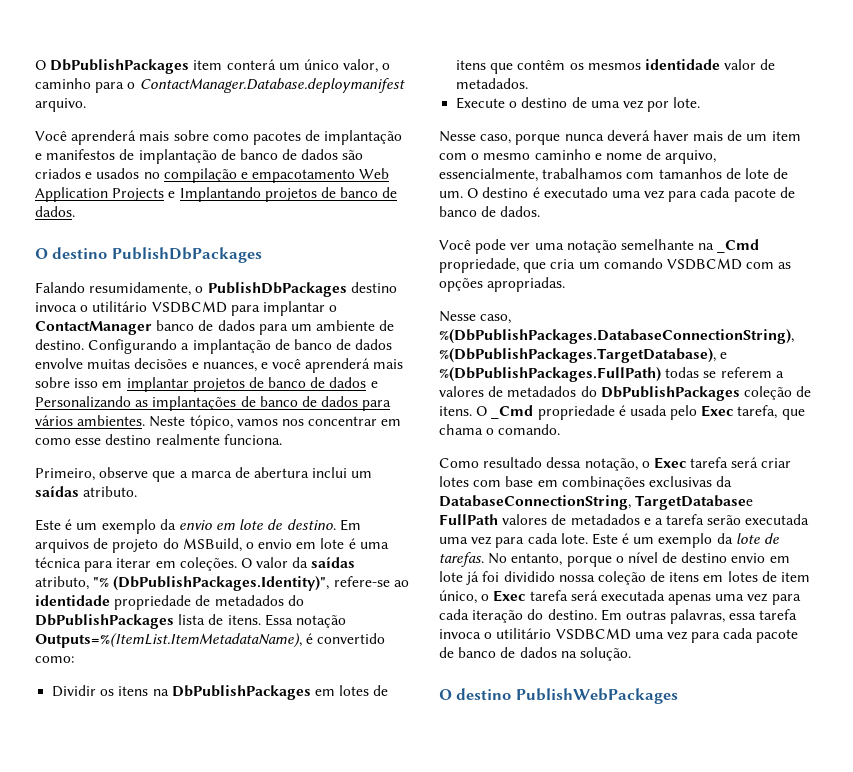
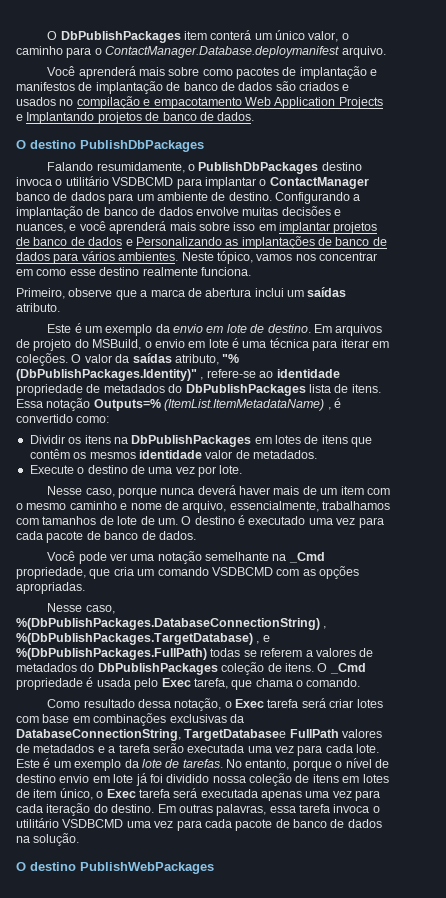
[113,576,330,591] (DbPublishPackages.Identity)", -> [16,369,204,381] (DbPublishPackages.Identity)" ,
[35,633,302,648] Outputs=%(ItemList.ItemMetadataName), -> [93,399,331,411] Outputs=% (ItemList.ItemMetadataName) ,
[439,329,794,344] [439,348,716,363] %(DbPublishPackages.DatabaseConnectionString), %(DbPublishPackages.TargetDatabase), -> [16,618,327,630] [16,633,260,645] %(DbPublishPackages.DatabaseConnectionString) , %(DbPublishPackages.TargetDatabase) ,

